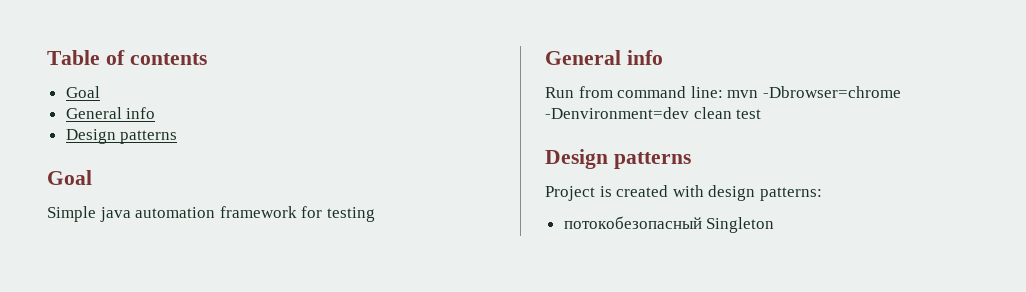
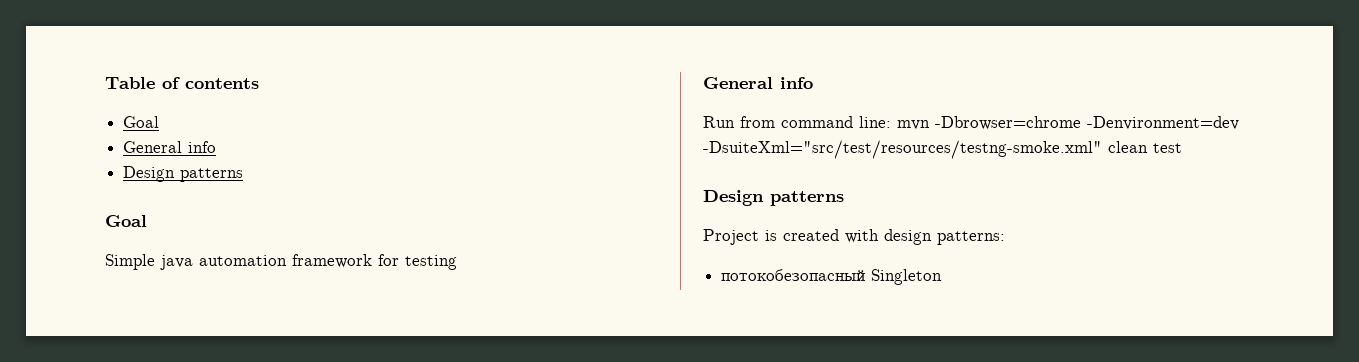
(689, 113) none -> [703,140,1102,159] -DsuiteXml="src/test/resources/testng-smoke.xml"

